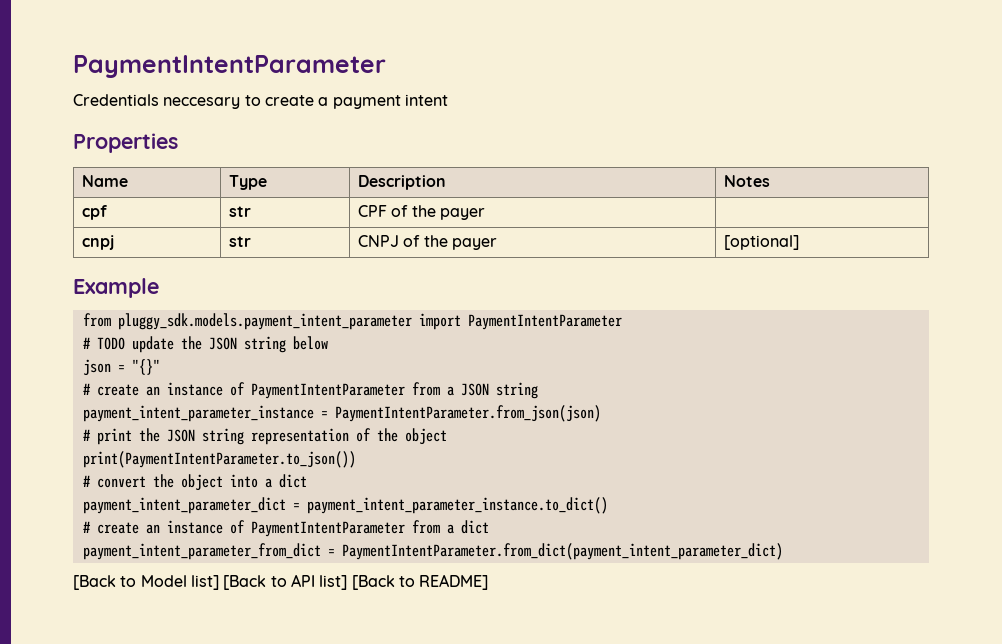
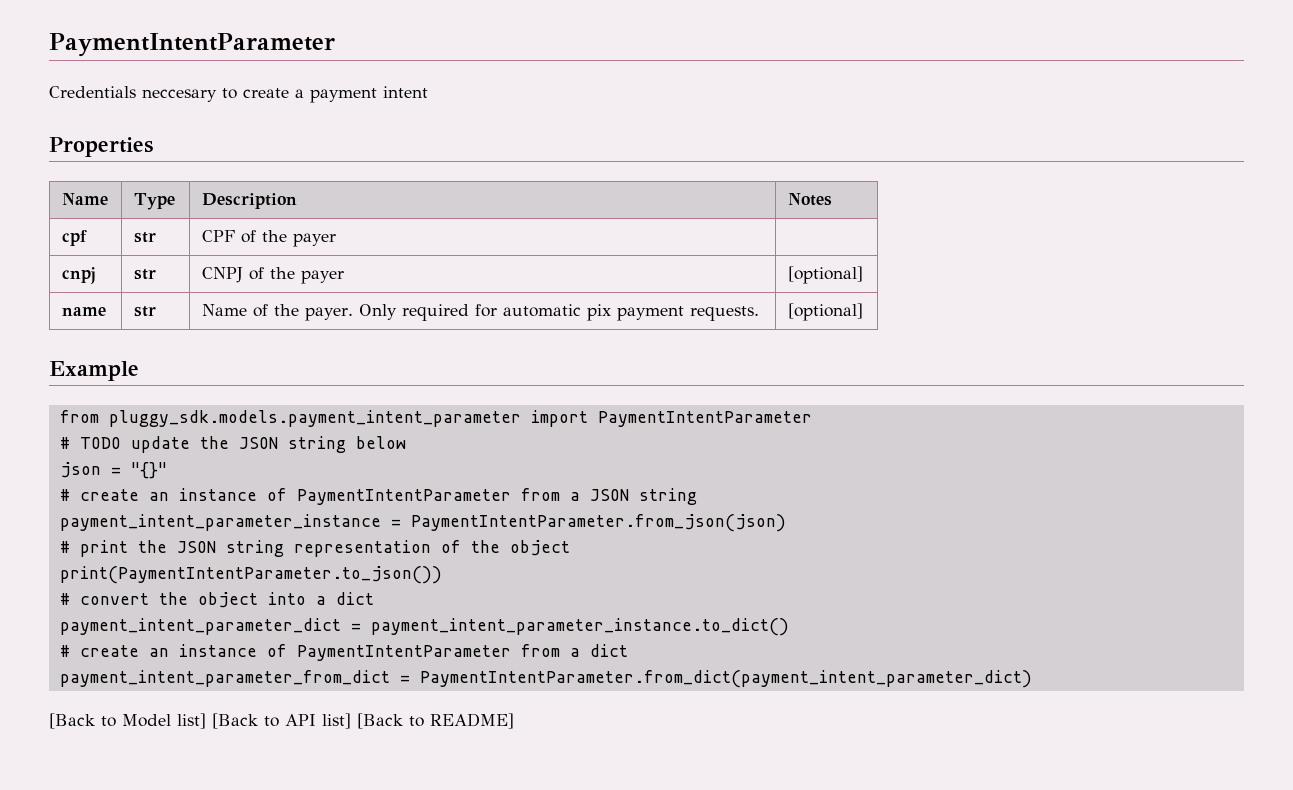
(800, 242) none -> [61,307,106,316] [133,306,156,317] [201,304,759,321] [787,303,863,321] // name | str | Name of the payer. Only required for automatic pix payment requests. | [optional]

